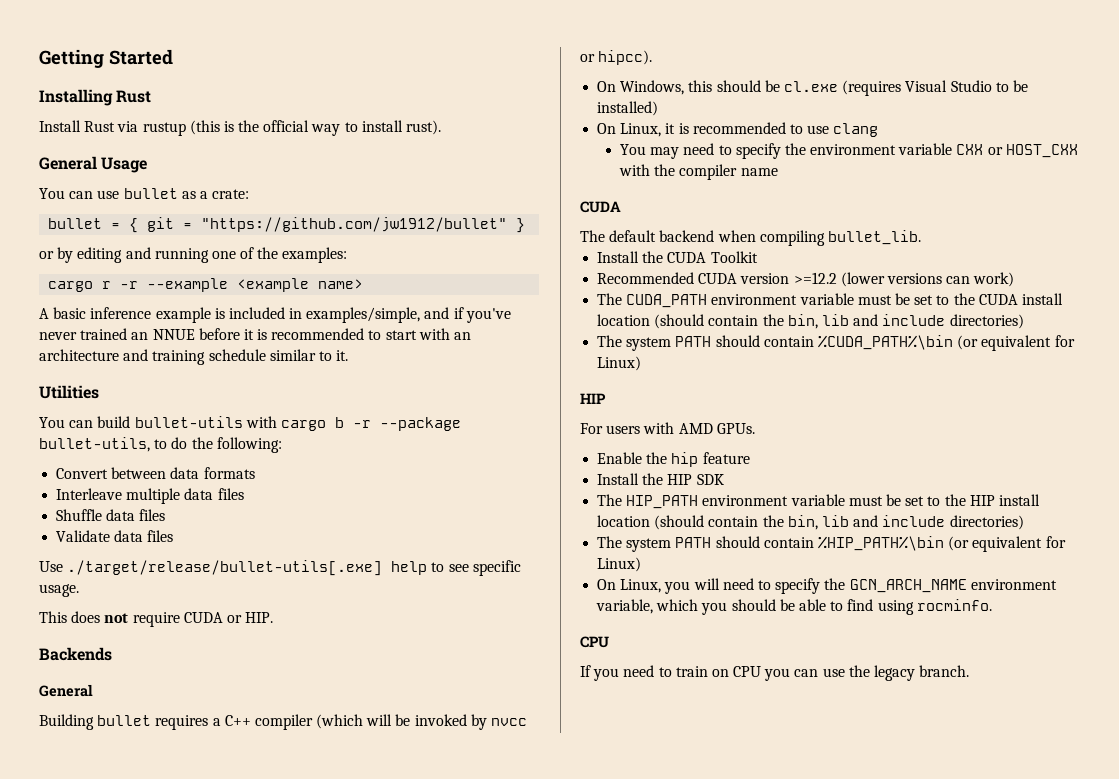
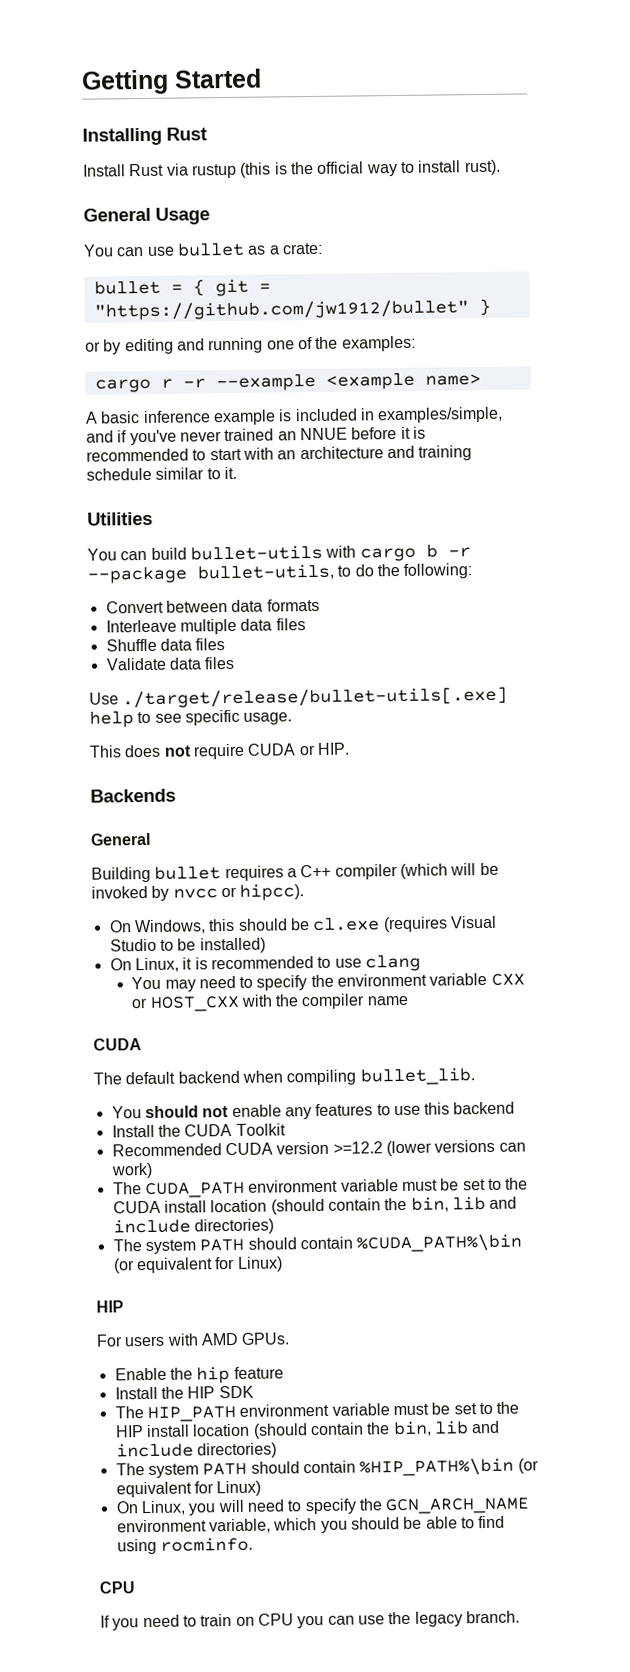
(921, 237) none -> [111,1101,516,1120] // You should not enable any features to use this backend

